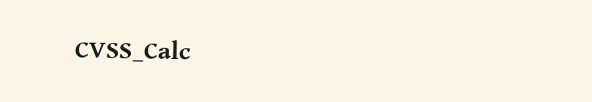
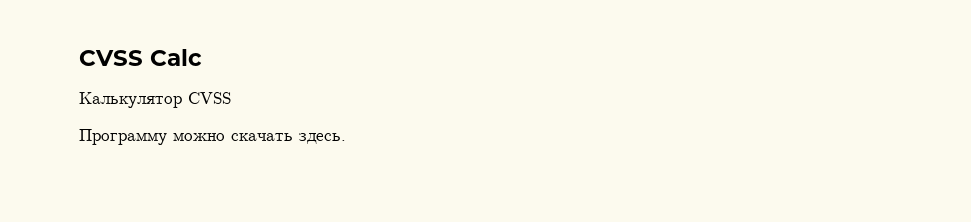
[74,38,192,63] CVSS_Calc -> [79,49,202,66] [79,92,231,108] [79,129,346,145] CVSS Calc // Калькулятор CVSS // Программу можно скачать здесь.

